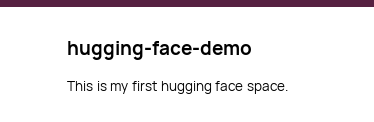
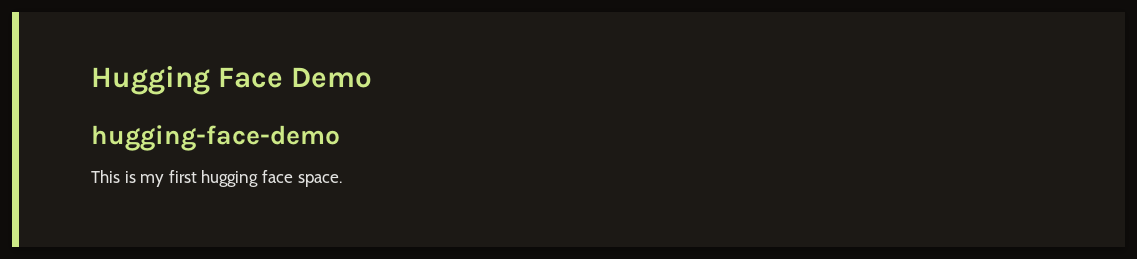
(67, 50) none -> [91,66,372,95] Hugging Face Demo //

